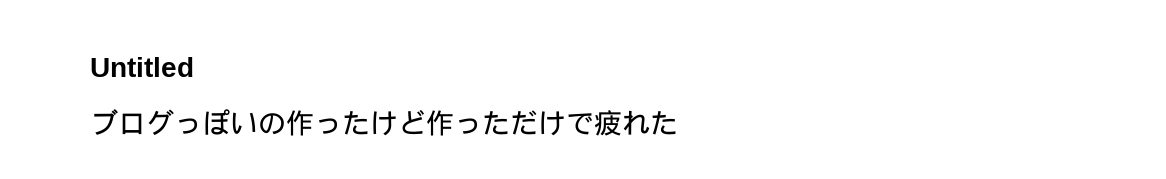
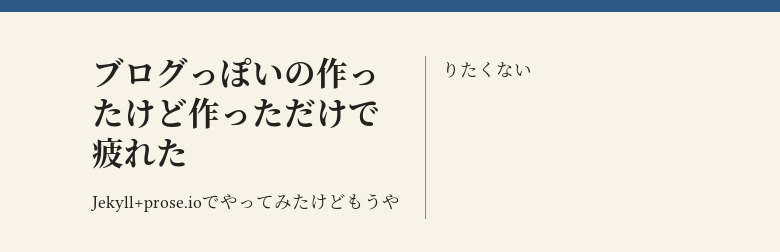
[90,57,194,77] Untitled // -> (92, 72) none
(678, 123) none -> [90,193,400,212] [442,61,532,78] // Jekyll+prose.ioでやってみたけどもうやりたくない

